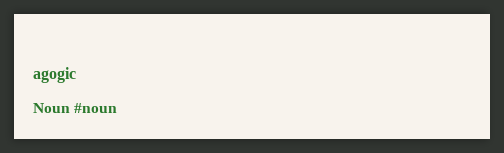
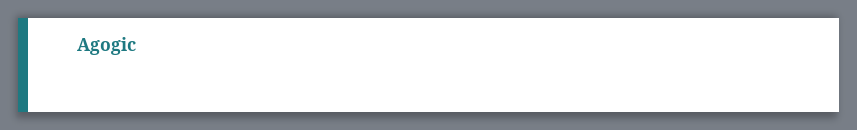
[33,67,76,83] [33,103,118,113] agogic // Noun #noun -> [77,37,136,55] Agogic

